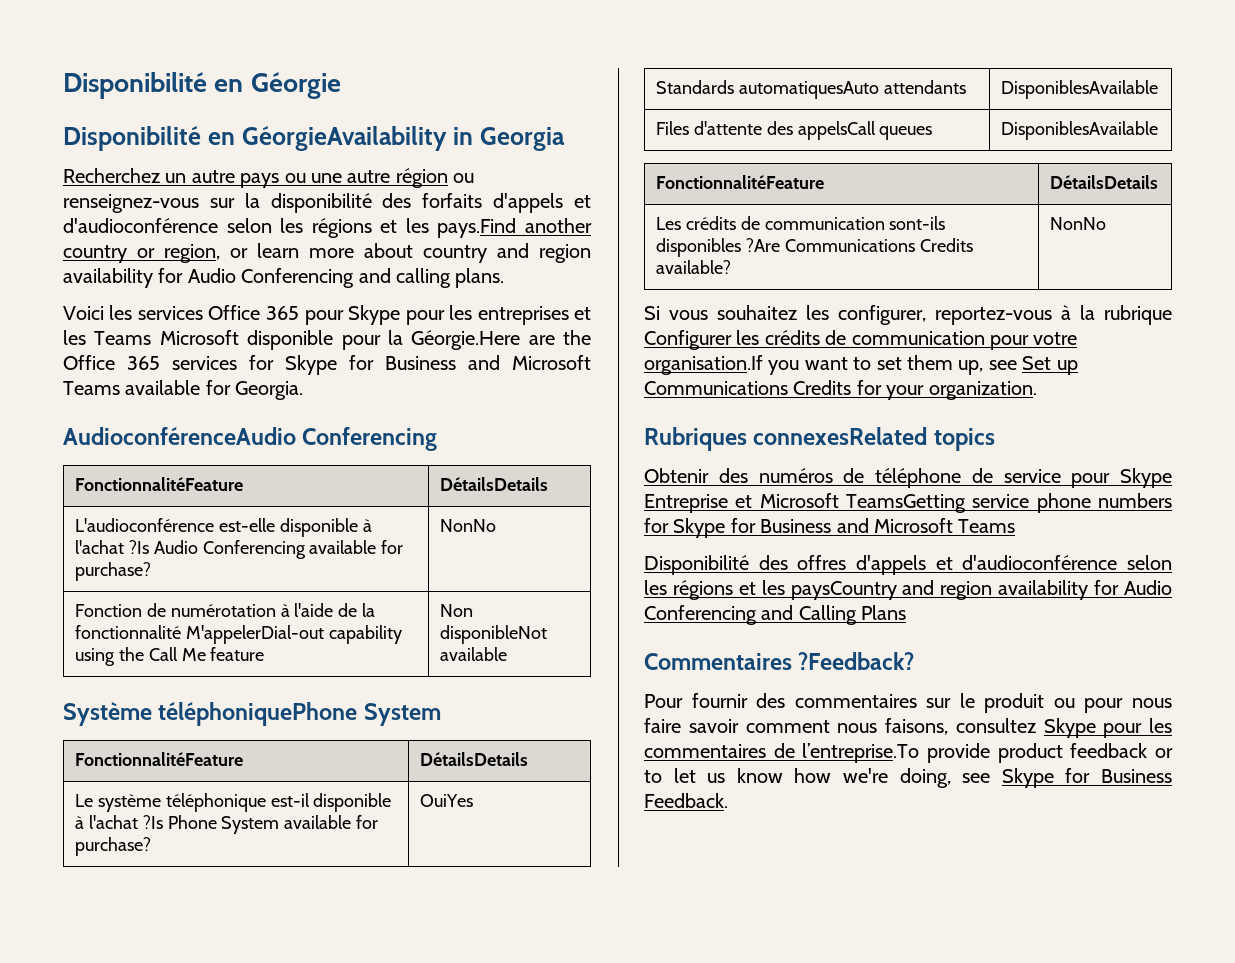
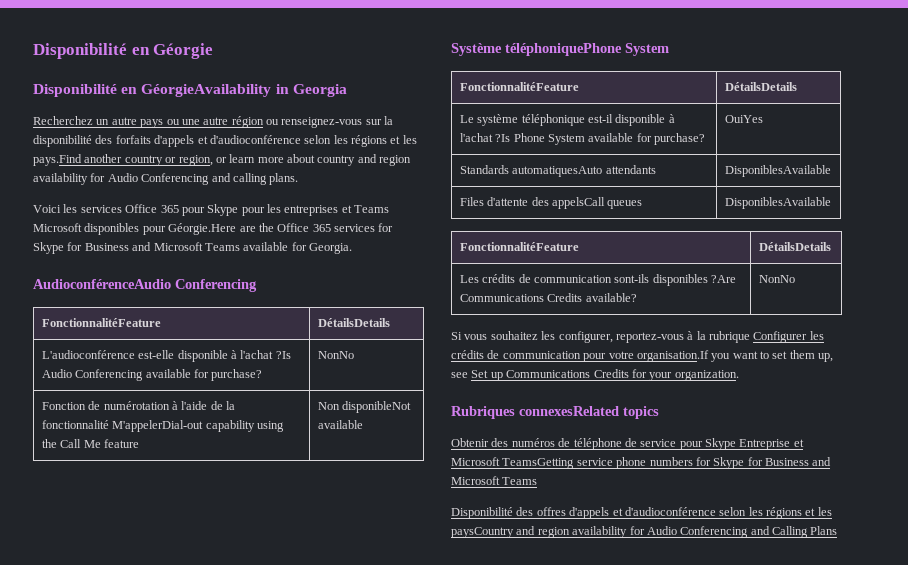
[63,330,86,345] les -> (352, 209) none
[247,330,403,350] disponible pour la -> [84,223,166,235] disponibles pour
[644,652,915,670] [644,693,1172,713] [644,718,1172,738] [644,743,1173,763] [644,768,1172,788] [644,793,728,808] // Commentaires ?Feedback? // Pour fournir des commentaires sur le produit ou pour nous faire savoir comment nous faisons, consultez Skype pour les commentaires de l’entreprise.To provide product feedback or to let us know how we're doing, see Skype for Business Feedback. -> (838, 530) none

